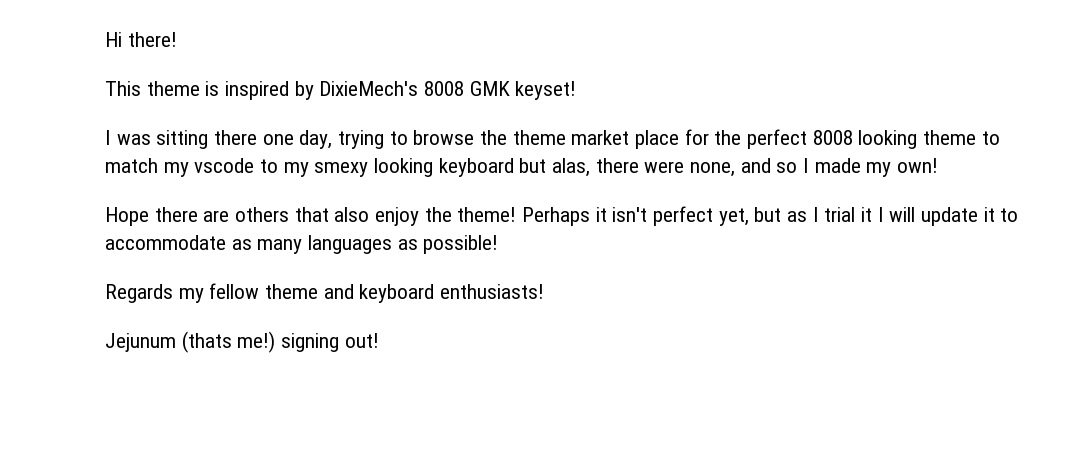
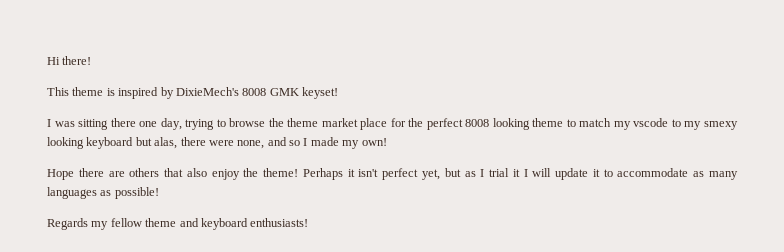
[105,331,379,353] // Jejunum (thats me!) signing out! -> (309, 222) none

